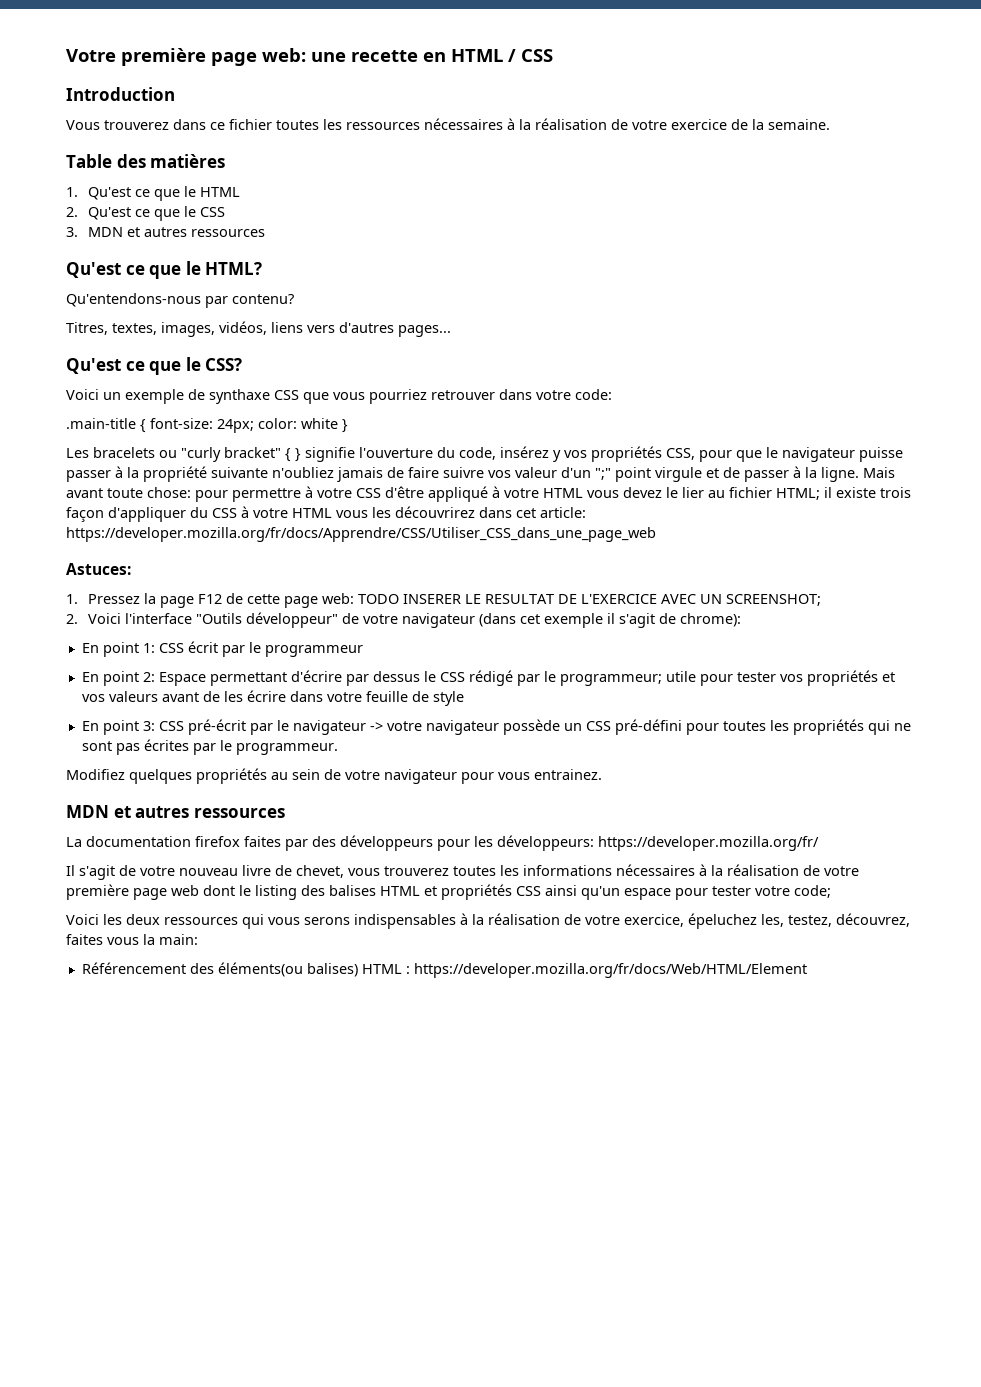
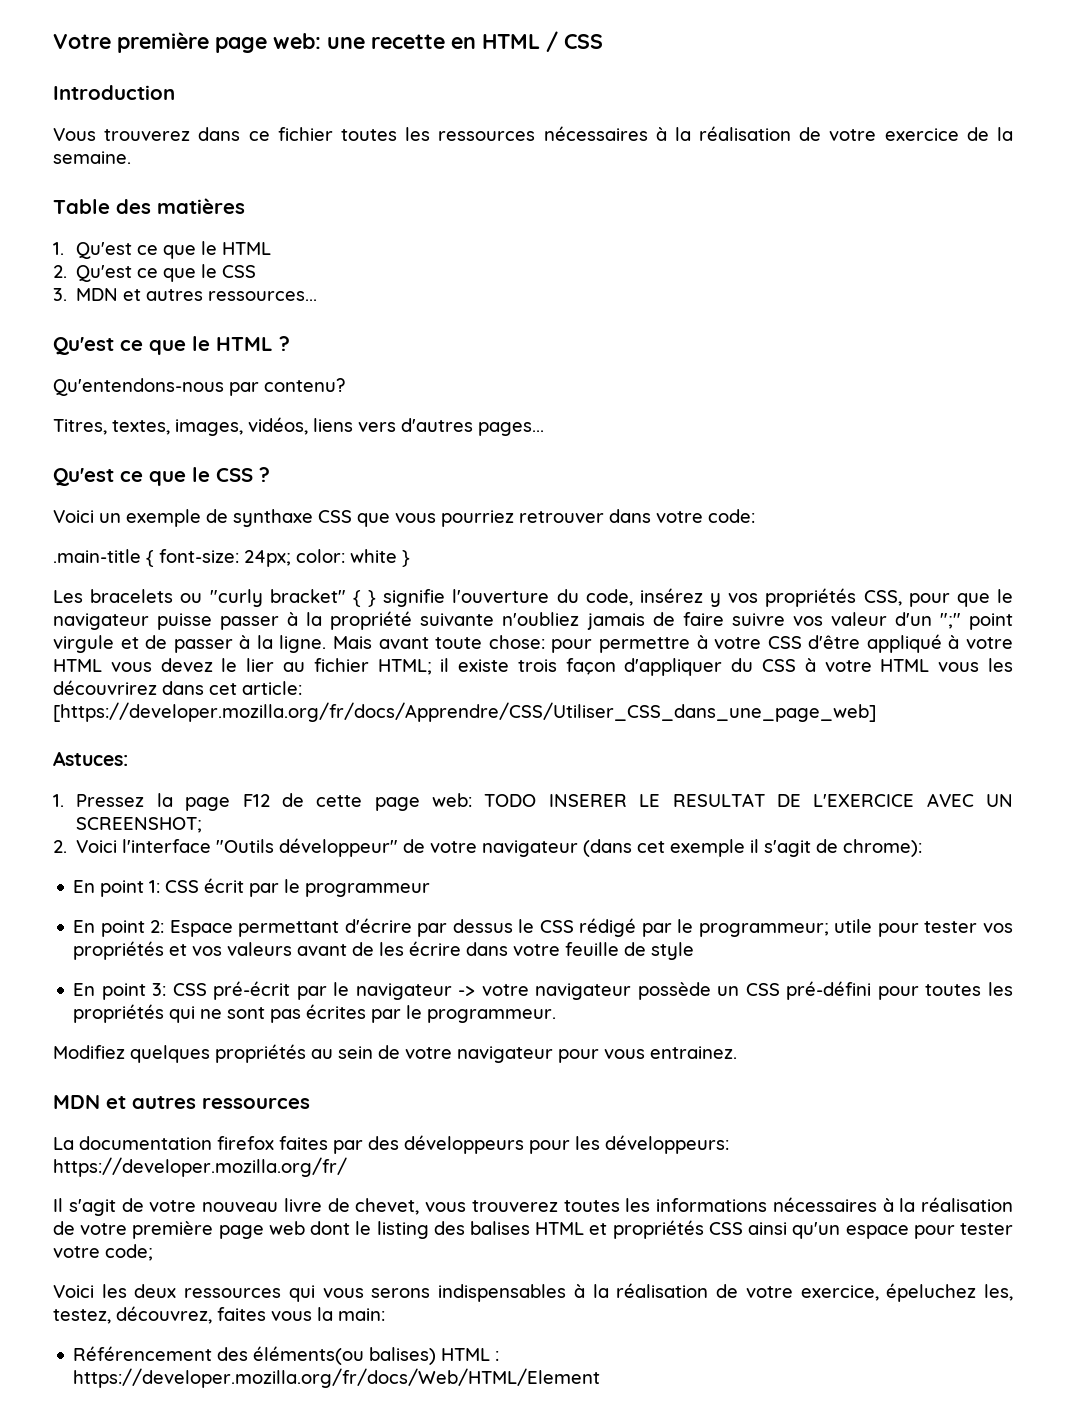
[191,229,266,237] [66,261,263,279] ressources // Qu'est ce que le HTML? -> [208,291,318,301] [53,336,290,355] ressources... // Qu'est ce que le HTML ?
[205,358,243,371] CSS? -> [216,467,270,482] CSS ?
[66,527,656,542] https://developer.mozilla.org/fr/docs/Apprendre/CSS/Utiliser_CSS_dans_une_page_web -> [53,702,876,722] [https://developer.mozilla.org/fr/docs/Apprendre/CSS/Utiliser_CSS_dans_une_page_web]

